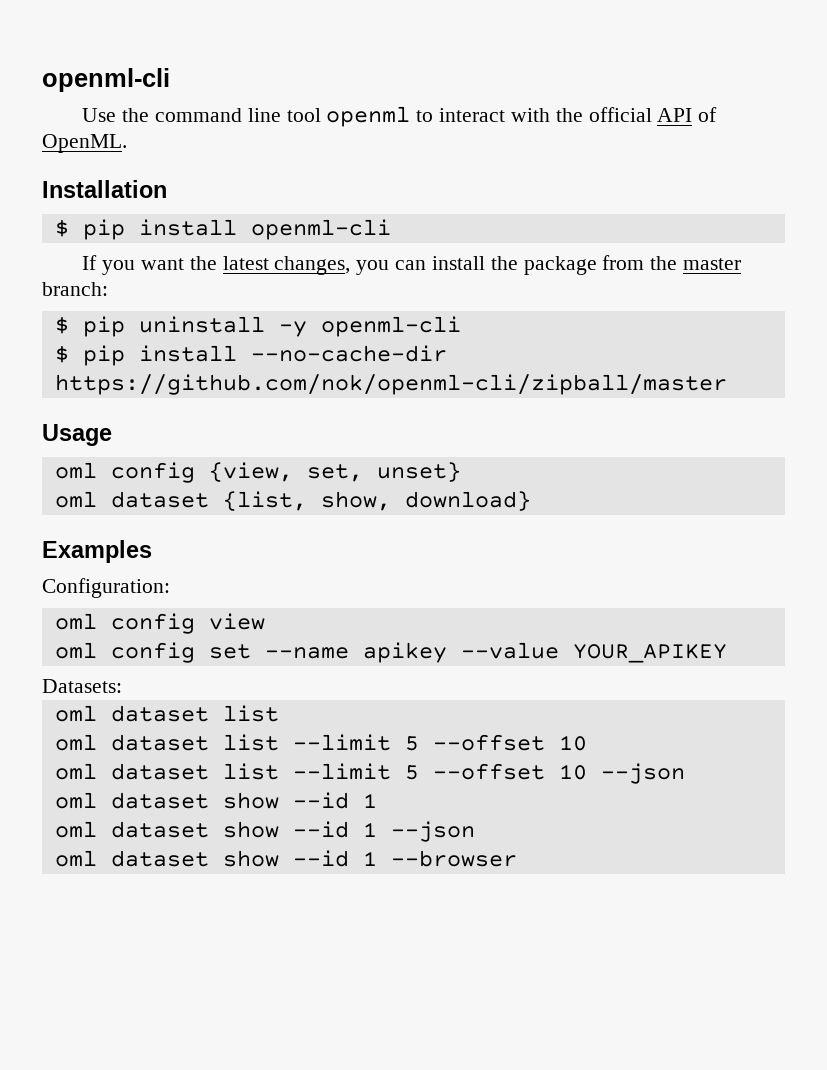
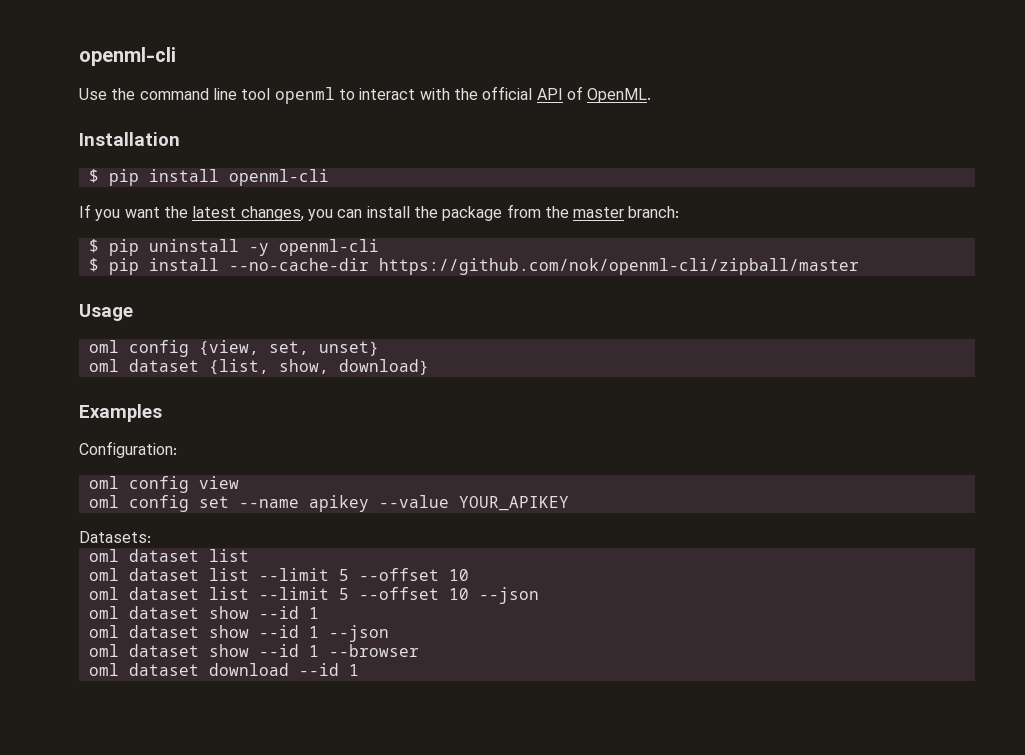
(517, 858) none -> [88,663,359,676] // oml dataset download --id 1

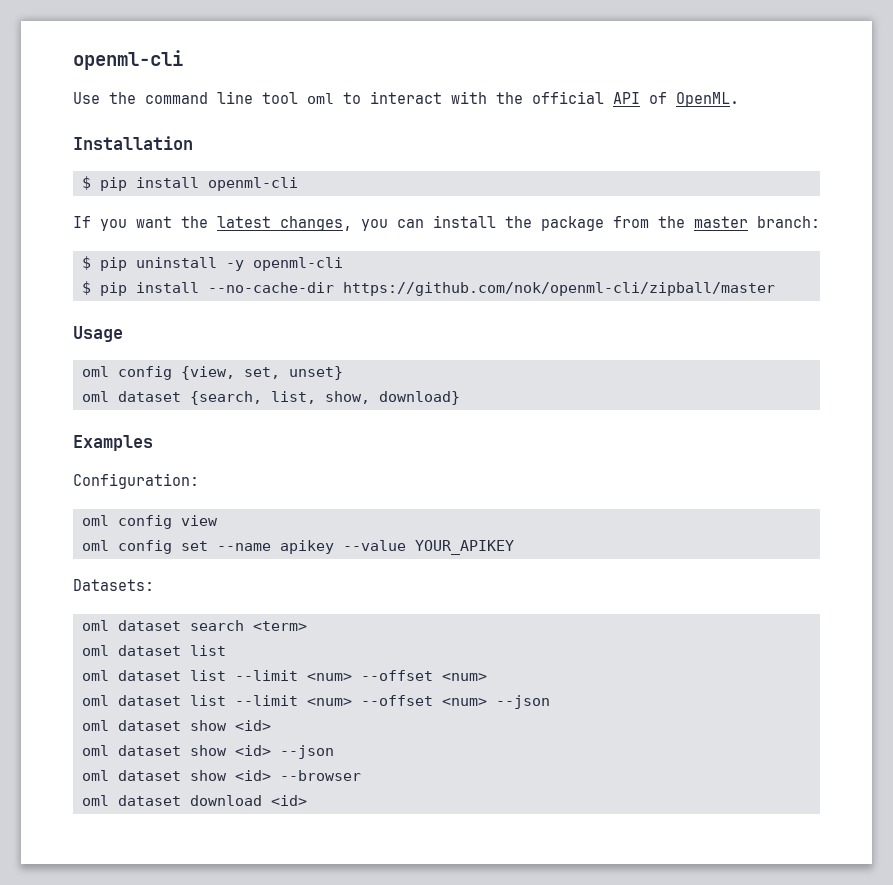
[274,87,335,104] openml -> [307,93,334,104] oml
[208,359,269,375] {list, -> [189,391,316,405] {search, list,
(151, 537) none -> [81,620,307,631] // oml dataset search <term>
[338,568,469,581] [88,587,539,604] [88,606,319,619] [88,625,389,642] [88,644,319,657] 5 --offset 10 // oml dataset list --limit 5 --offset 10 --json // oml dataset show --id 1 // oml dataset show --id 1 --json // oml dataset show --id 1 -> [306,670,487,681] [81,695,550,709] [81,720,271,731] [81,745,334,759] [81,770,271,781] <num> --offset <num> // oml dataset list --limit <num> --offset <num> --json // oml dataset show <id> // oml dataset show <id> --json // oml dataset show <id>
[298,663,359,676] --id 1 -> [270,795,307,806] <id>

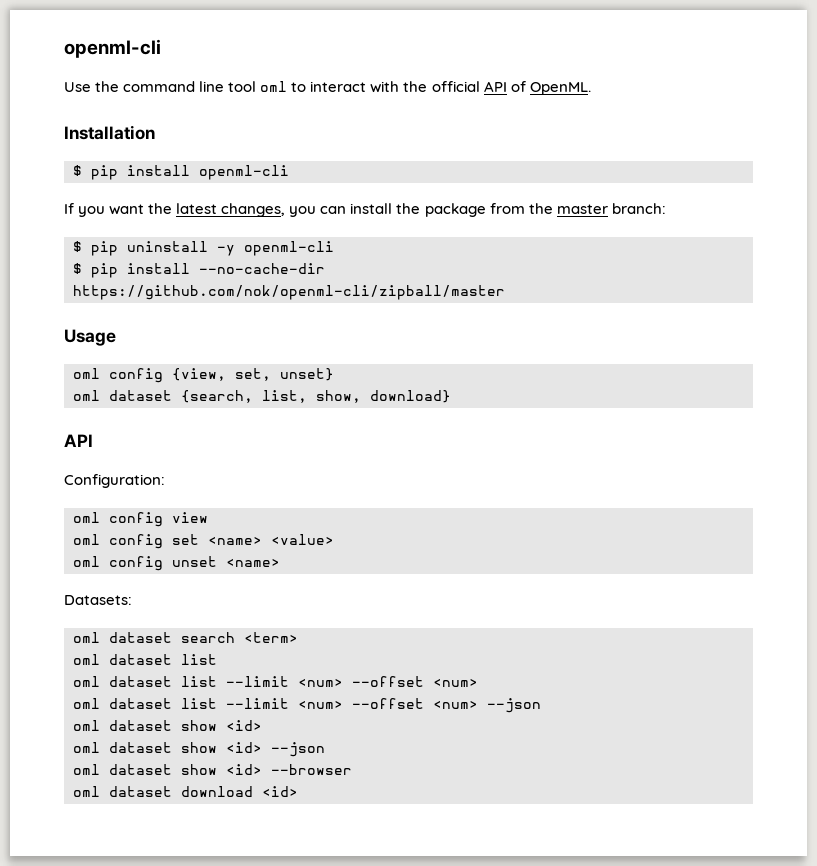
[73,435,153,451] Examples -> [64,434,93,447] API
[216,540,514,555] --name apikey --value YOUR_APIKEY -> [208,534,334,545] [73,556,280,571] <name> <value> // oml config unset <name>

